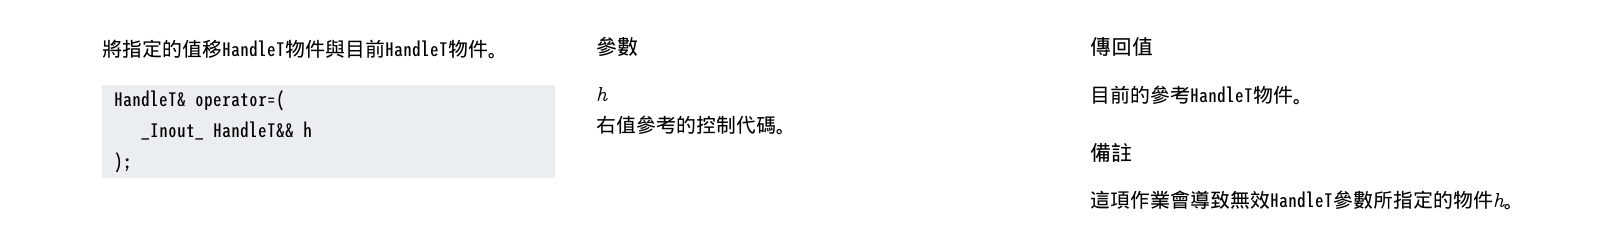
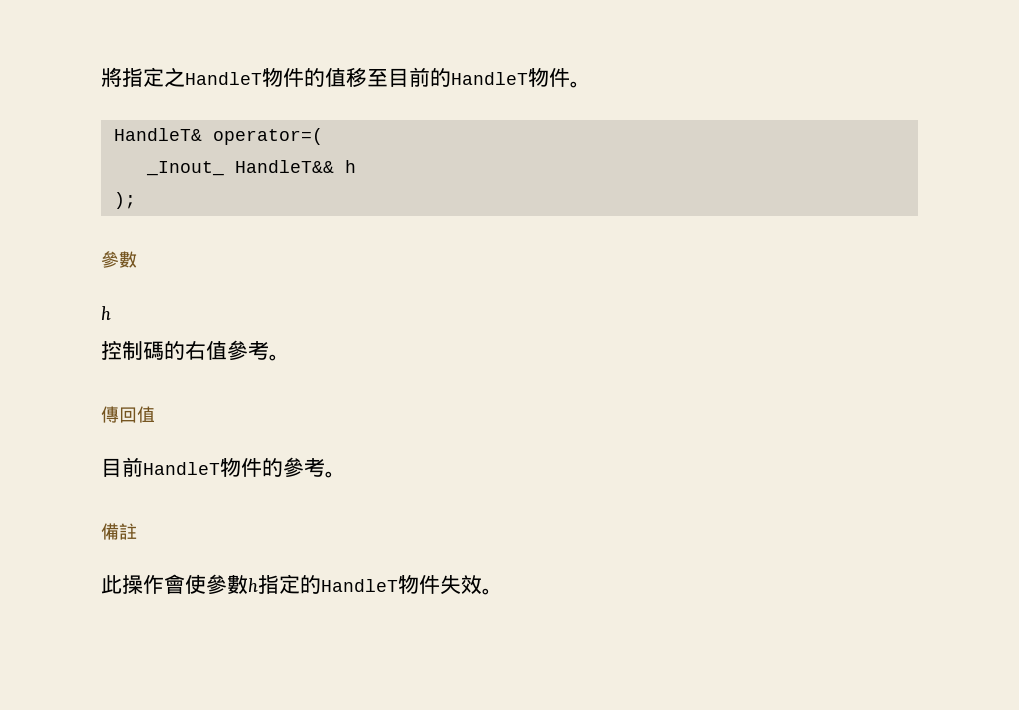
[162,39,385,58] 的值移HandleT物件與目前 -> [164,67,451,87] 之HandleT物件的值移至目前的
[596,115,776,134] 右值參考的控制代碼 -> [101,340,269,361] 控制碼的右值參考
[1130,85,1313,105] [1090,142,1132,162] [1090,190,1505,209] 的參考HandleT物件。 // 備註 // 這項作業會導致無效HandleT參數所指定的物件h -> [143,457,346,478] [101,523,137,540] [101,574,482,595] HandleT物件的參考。 // 備註 // 此操作會使參數h指定的HandleT物件失效

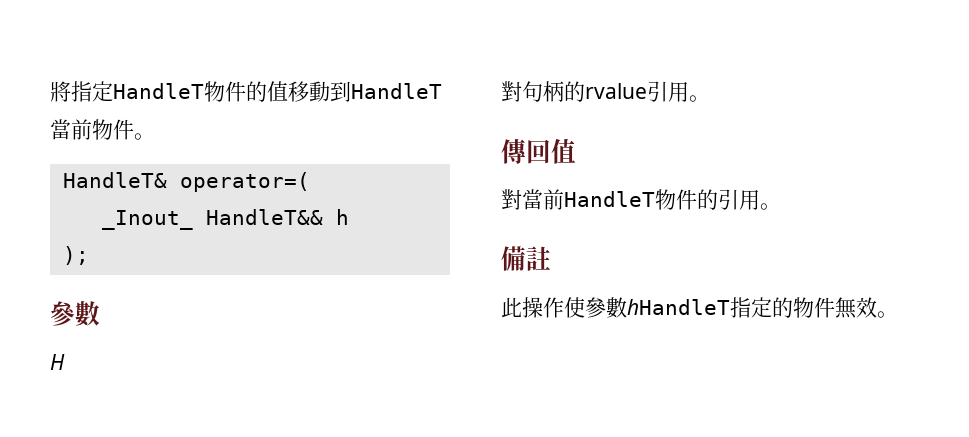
[164,68,185,87] 之 -> (113, 91) none
[367,67,528,87] 至目前的HandleT -> [309,81,442,102] [50,119,92,140] 動到HandleT當前
[101,306,111,320] [101,340,269,361] h // 控制碼的右值參考 -> [50,354,65,370] [501,81,689,102] H // 對句柄的rvalue引用
[101,458,122,477] 目 -> [501,189,543,210] 對當
[283,457,325,478] 參考 -> [718,189,760,210] 引用
[164,574,461,595] 會使參數h指定的HandleT物件失 -> [564,297,857,319] 使參數hHandleT指定的物件無

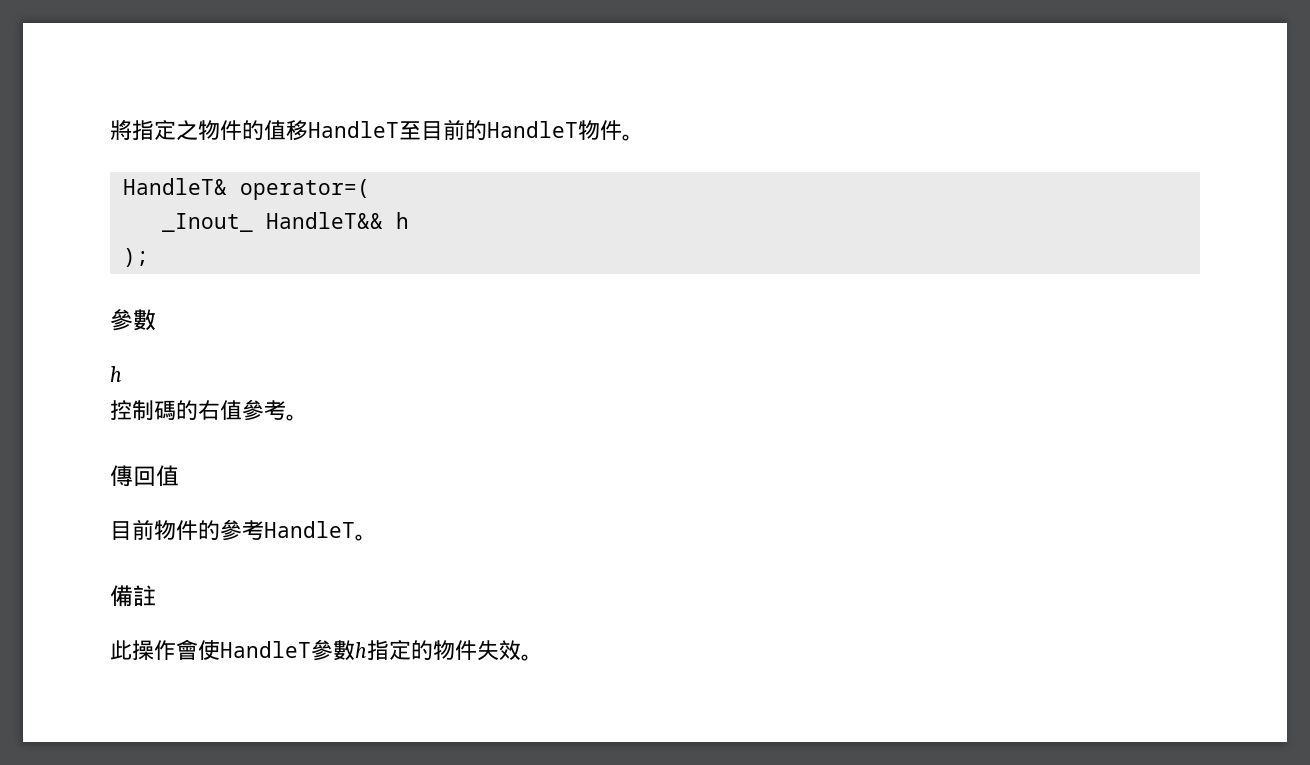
[113,83,204,99] HandleT -> [176,120,198,141] 之
[309,81,442,102] [50,119,92,140] 動到HandleT當前 -> [308,119,578,140] HandleT至目前的HandleT
[50,354,65,370] [501,81,710,102] [501,138,576,164] [501,189,760,210] H // 對句柄的rvalue引用。 // 傳回值 // 對當前HandleT物件的引用 -> [110,366,122,382] [110,399,308,421] [110,465,179,487] [110,519,355,541] h // 控制碼的右值參考。 // 傳回值 // 目前物件的參考HandleT
[564,297,730,318] 使參數hHandleT -> [176,639,367,661] 會使HandleT參數h
[835,297,857,319] 無 -> [477,640,499,661] 失

